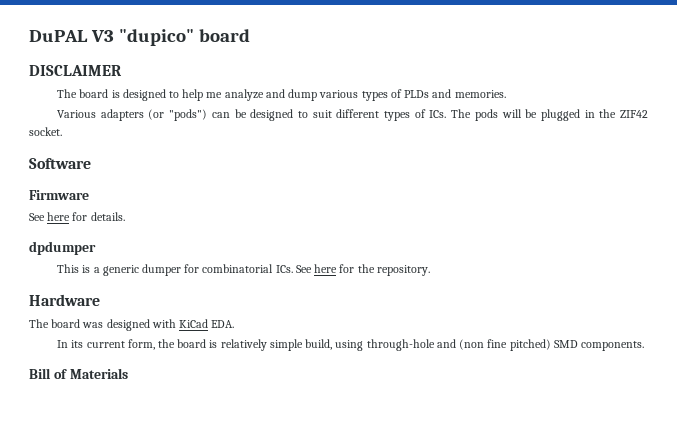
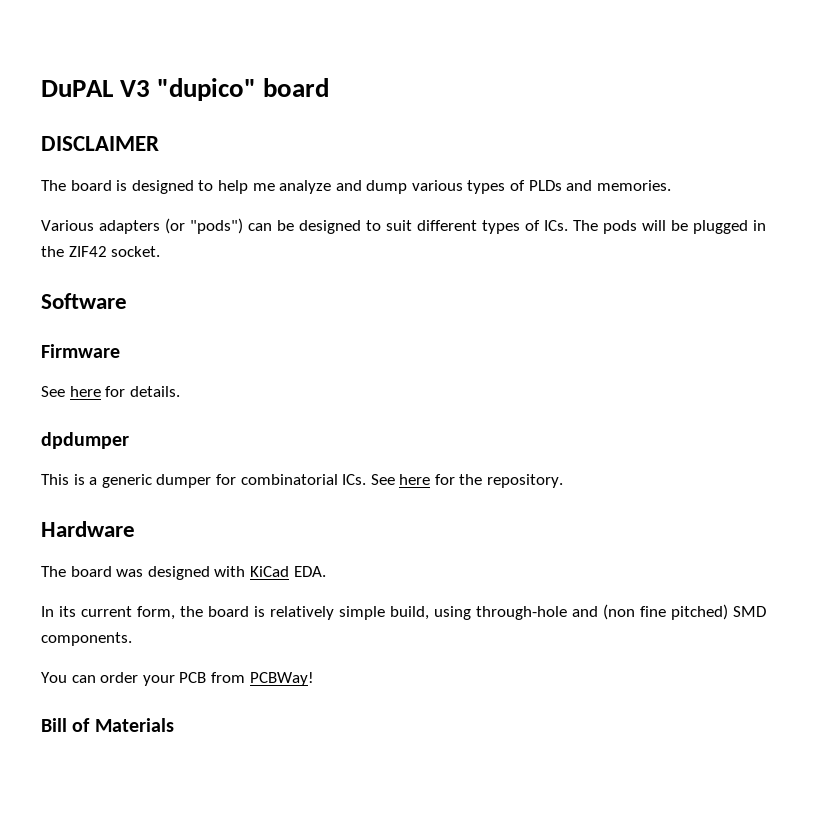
(645, 346) none -> [41,672,314,686] // You can order your PCB from PCBWay!

